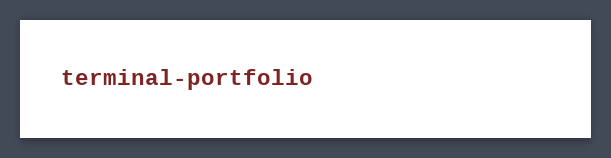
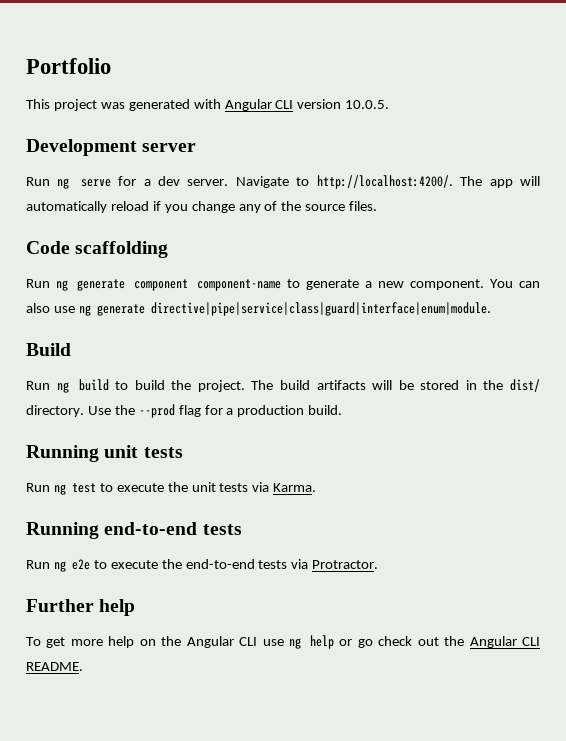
[61,69,313,90] terminal-portfolio -> [26,58,111,74] [26,99,390,111] [26,139,197,156] [26,175,541,189] [26,201,378,213] [26,241,169,258] [26,279,541,291] [26,302,491,316] [26,343,71,356] [26,379,540,393] [26,404,343,418] [26,445,183,462] [26,482,317,495] [26,522,242,539] [26,559,379,572] [26,599,136,616] [26,635,540,649] [26,662,83,671] Portfolio // This project was generated with Angular CLI version 10.0.5. // Development server // Run ng serve for a dev server. Navigate to http://localhost:4200/. The app will automatically reload if you change any of the source files. // Code scaffolding // Run ng generate component component-name to generate a new component. You can also use ng generate directive|pipe|service|class|guard|interface|enum|module. // Build // Run ng build to build the project. The build artifacts will be stored in the dist/ directory. Use the --prod flag for a production build. // Running unit tests // Run ng test to execute the unit tests via Karma. // Running end-to-end tests // Run ng e2e to execute the end-to-end tests via Protractor. // Further help // To get more help on the Angular CLI use ng help or go check out the Angular CLI README.

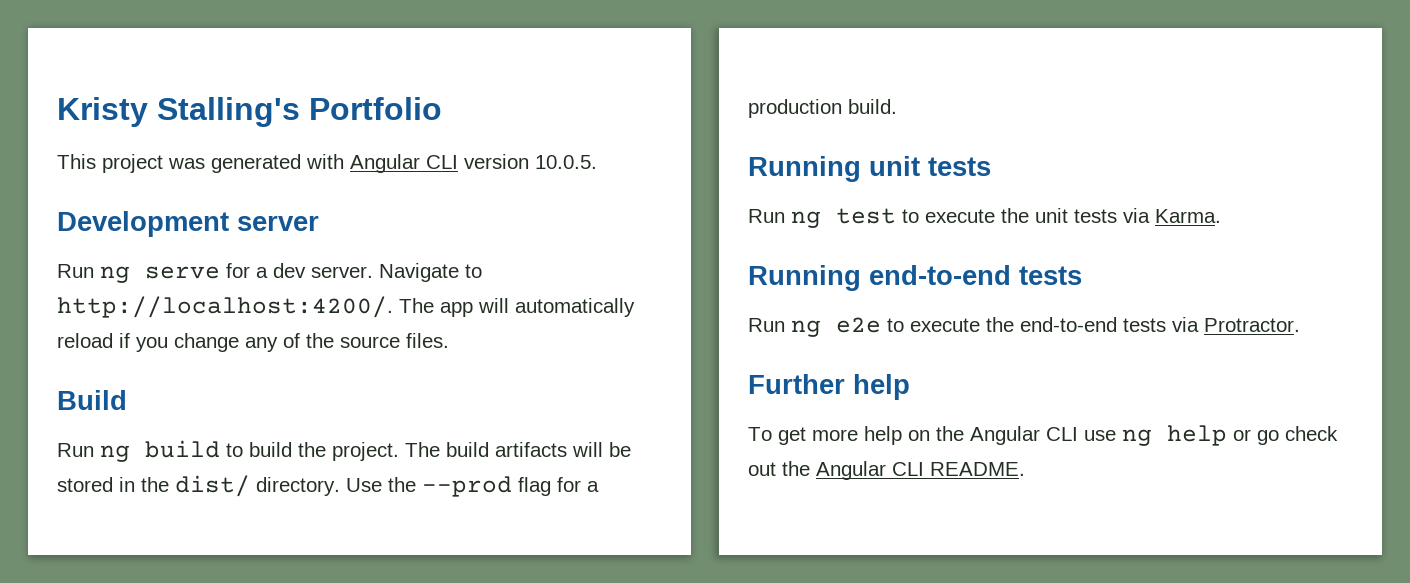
(26, 66) none -> [57,97,300,127] Kristy Stalling's
[26,241,169,258] [26,279,541,291] [26,302,491,316] // Code scaffolding // Run ng generate component component-name to generate a new component. You can also use ng generate directive|pipe|service|class|guard|interface|enum|module. -> (449, 340) none

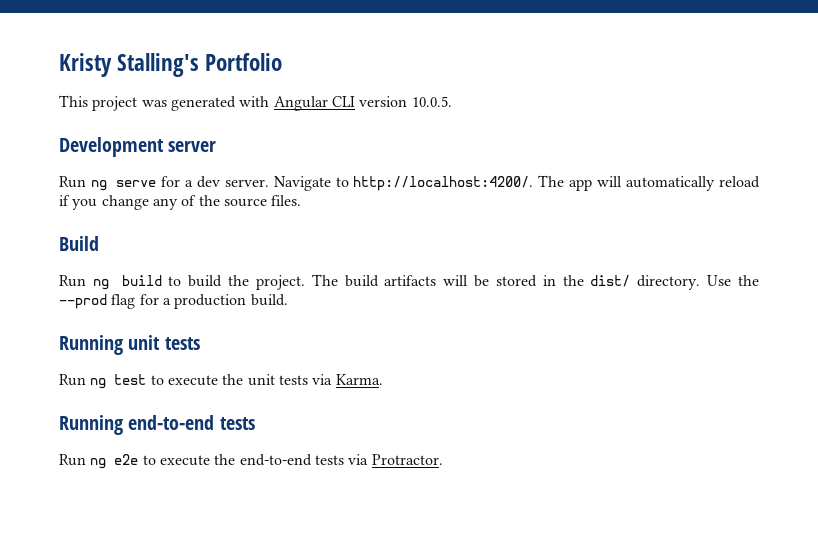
[748,374,910,400] [748,425,1338,446] [748,461,1025,480] // Further help // To get more help on the Angular CLI use ng help or go check out the Angular CLI README. -> (443, 459) none

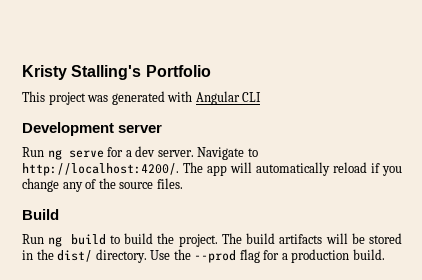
[359,96,452,107] version 10.0.5. -> (262, 97) none
[59,335,200,355] [59,374,383,389] [59,415,255,435] [59,454,443,469] // Running unit tests // Run ng test to execute the unit tests via Karma. // Running end-to-end tests // Run ng e2e to execute the end-to-end tests via Protractor. -> (385, 254) none

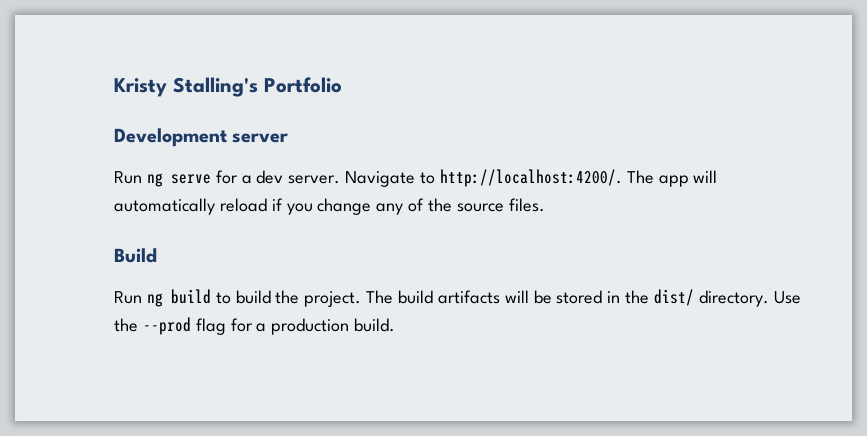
[22,91,262,105] // This project was generated with Angular CLI -> (342, 85) none

